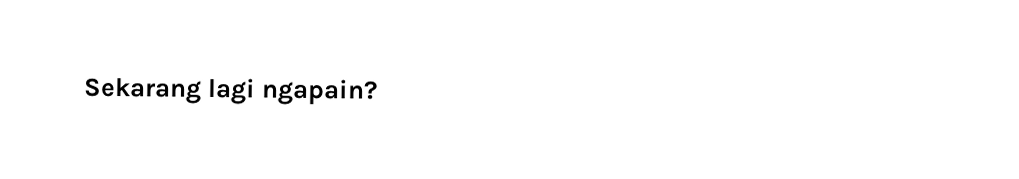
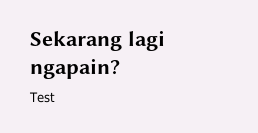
(379, 92) none -> [29,92,55,103] // Test

